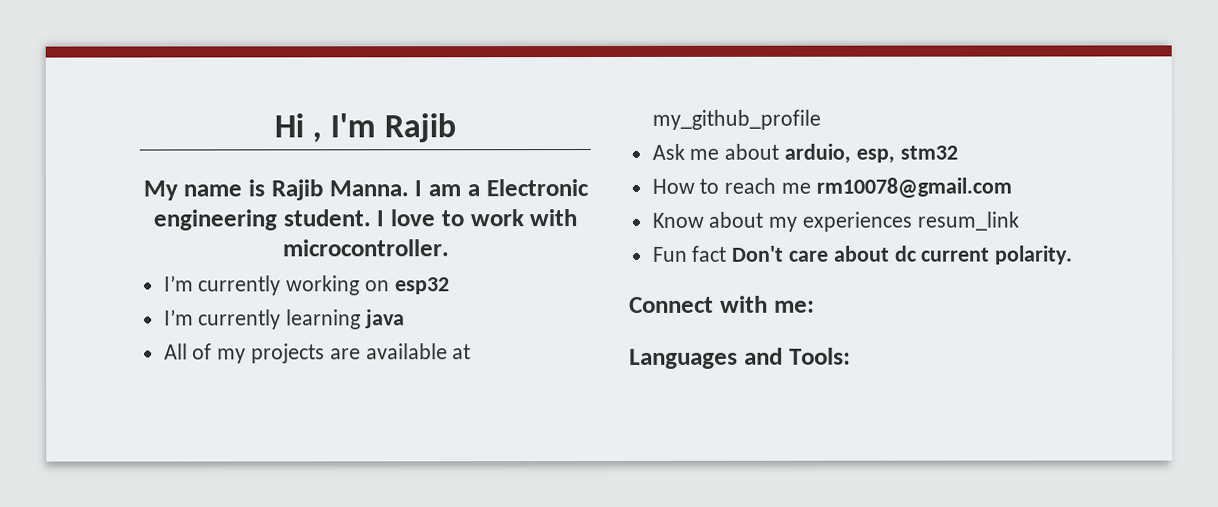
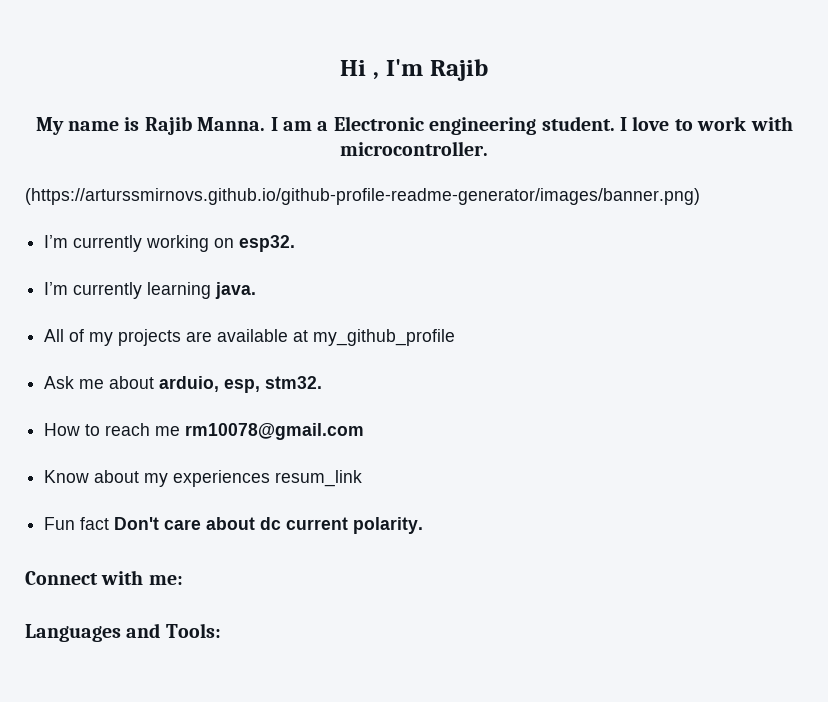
(450, 248) none -> [25,188,700,205] // (https://arturssmirnovs.github.io/github-profile-readme-generator/images/banner.png)
[394,277,450,295] esp32 -> [239,235,296,252] esp32.
[365,309,406,329] java -> [215,282,257,299] java.
[899,145,958,160] stm32 -> [265,376,323,389] stm32.

